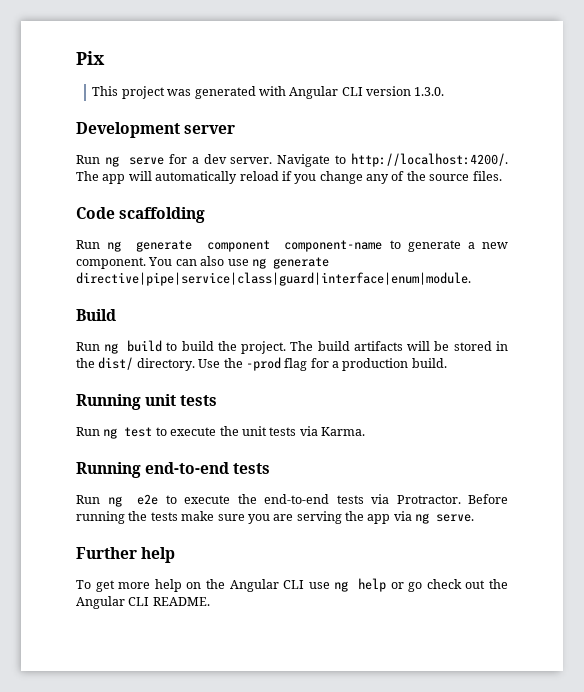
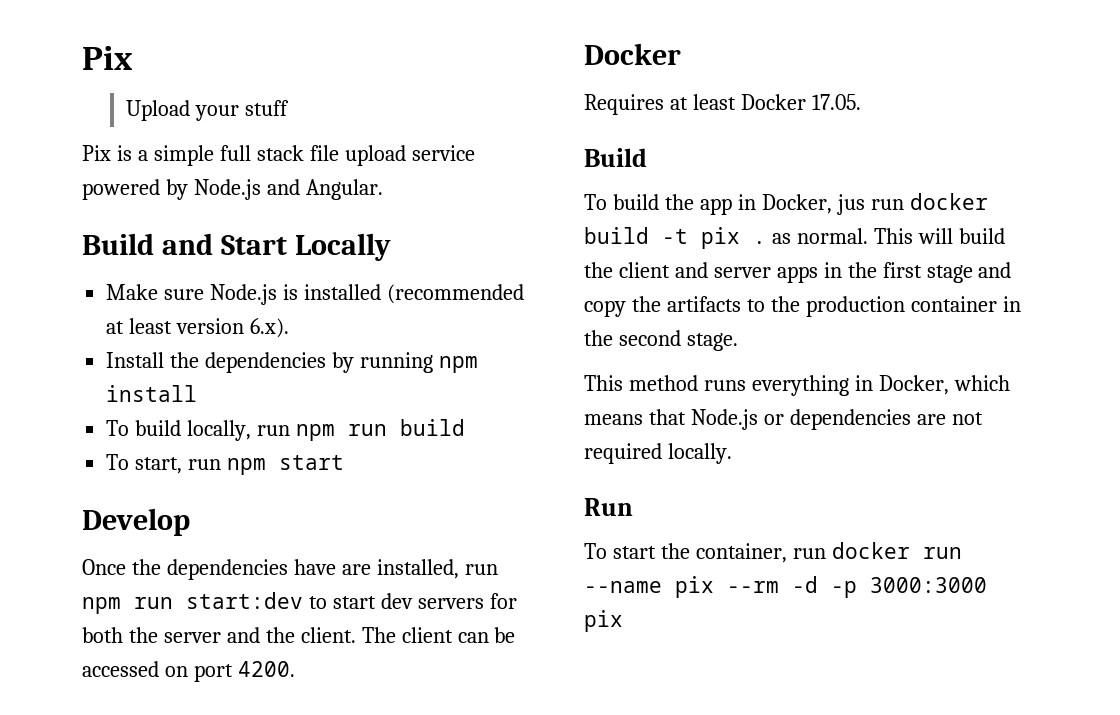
[92,86,445,99] [76,122,236,138] [76,153,508,167] [76,171,502,184] [76,207,206,223] [76,240,508,252] [76,256,329,269] [76,272,471,286] [76,309,116,321] [76,340,508,354] [76,357,447,371] [76,394,218,410] [76,426,365,439] [76,462,271,478] [76,494,509,507] [76,511,475,524] [76,547,176,563] [76,578,509,592] [76,596,210,609] This project was generated with Angular CLI version 1.3.0. // Development server // Run ng serve for a dev server. Navigate to http://localhost:4200/. The app will automatically reload if you change any of the source files. // Code scaffolding // Run ng generate component component-name to generate a new component. You can also use ng generate directive|pipe|service|class|guard|interface|enum|module. // Build // Run ng build to build the project. The build artifacts will be stored in the dist/ directory. Use the -prod flag for a production build. // Running unit tests // Run ng test to execute the unit tests via Karma. // Running end-to-end tests // Run ng e2e to execute the end-to-end tests via Protractor. Before running the tests make sure you are serving the app via ng serve. // Further help // To get more help on the Angular CLI use ng help or go check out the Angular CLI README. -> [125,100,289,121] [82,145,475,166] [82,179,383,200] [82,233,391,261] [106,284,524,305] [106,318,290,338] [106,352,478,373] [106,385,198,402] [106,419,465,441] [106,454,345,475] [82,508,190,536] [82,559,498,580] [82,592,517,614] [82,627,516,643] [82,661,295,682] [584,43,681,65] [584,94,861,115] [584,148,647,167] [584,193,988,215] [584,227,1005,249] [584,262,1012,283] [584,296,1021,317] [584,330,738,351] [584,375,1010,396] [584,409,983,430] [584,443,732,464] [584,498,633,516] [584,542,962,563] [584,576,987,598] [584,610,623,632] Upload your stuff // Pix is a simple full stack file upload service powered by Node.js and Angular. // Build and Start Locally // Make sure Node.js is installed (recommended at least version 6.x). // Install the dependencies by running npm install // To build locally, run npm run build // To start, run npm start // Develop // Once the dependencies have are installed, run npm run start:dev to start dev servers for both the server and the client. The client can be accessed on port 4200. // Docker // Requires at least Docker 17.05. // Build // To build the app in Docker, jus run docker build -t pix . as normal. This will build the client and server apps in the first stage and copy the artifacts to the production container in the second stage. // This method runs everything in Docker, which means that Node.js or dependencies are not required locally. // Run // To start the container, run docker run --name pix --rm -d -p 3000:3000 pix

